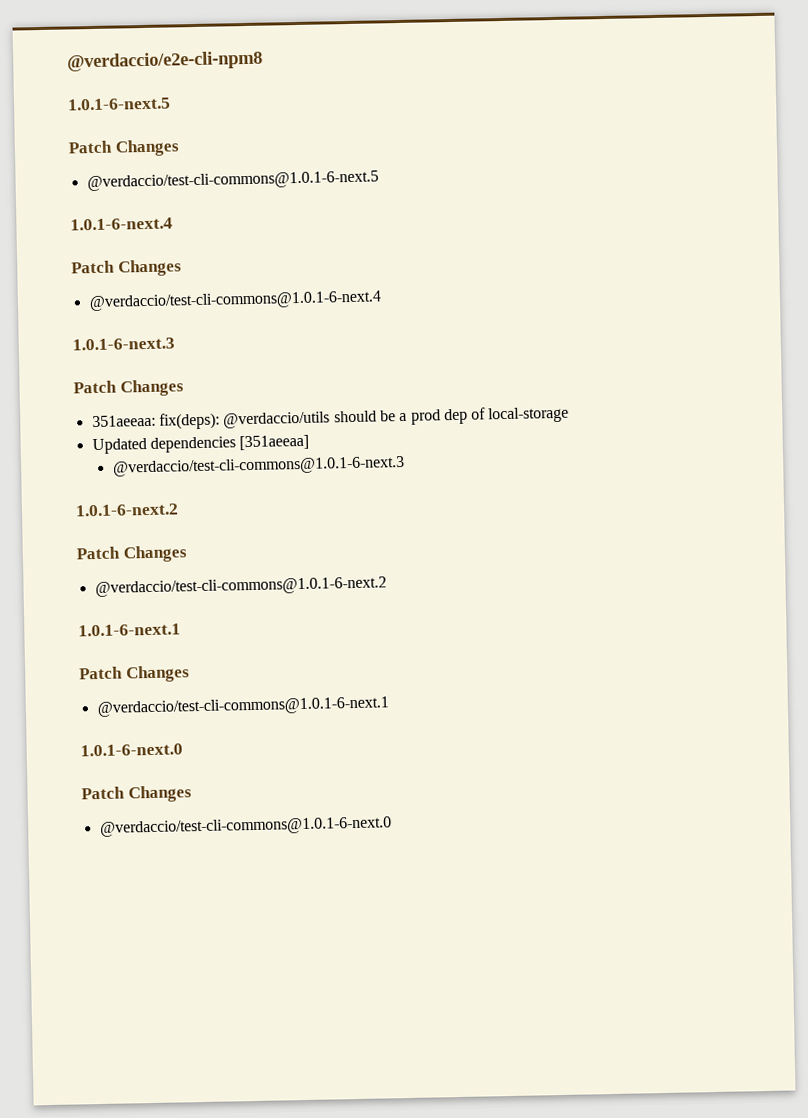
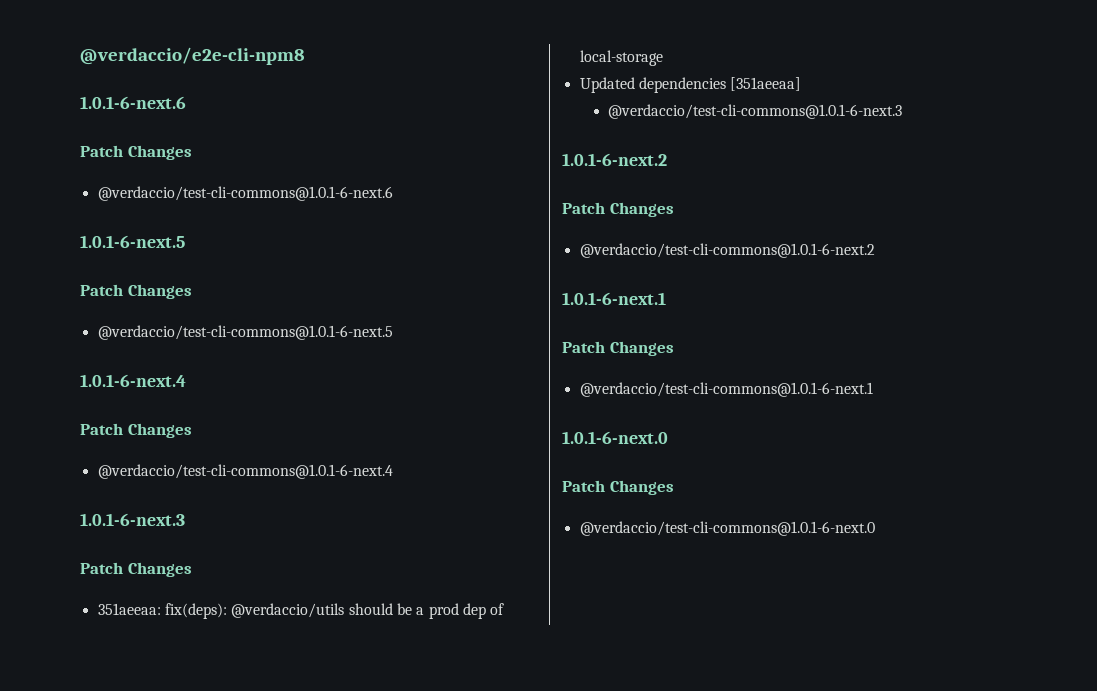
(263, 61) none -> [80,96,186,109] [80,145,192,160] [97,186,393,201] // 1.0.1-6-next.6 // Patch Changes // @verdaccio/test-cli-commons@1.0.1-6-next.6

